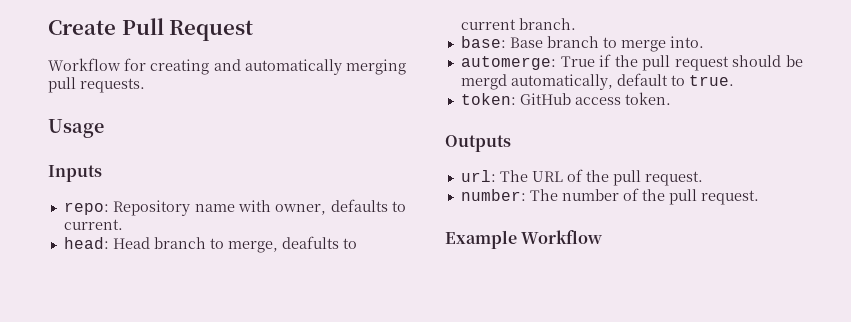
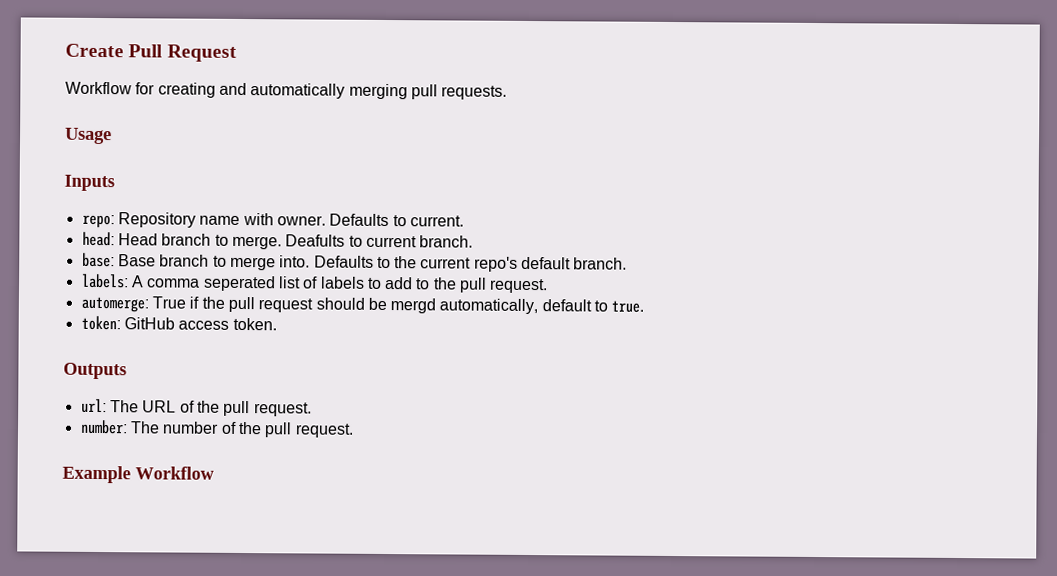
[275,199,388,215] owner, defaults -> [276,213,390,227] owner. Defaults
[227,236,339,253] merge, deafults -> [231,234,346,250] merge. Deafults
(704, 42) none -> [313,255,628,272] [80,273,549,294] Defaults to the current repo's default branch. // labels: A comma seperated list of labels to add to the pull request.

